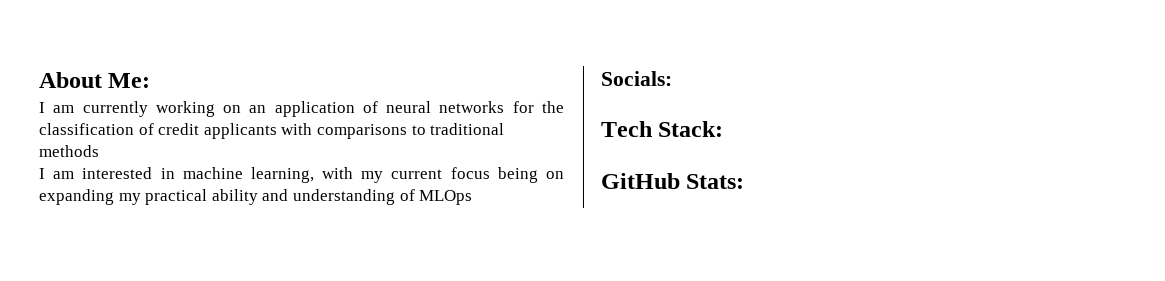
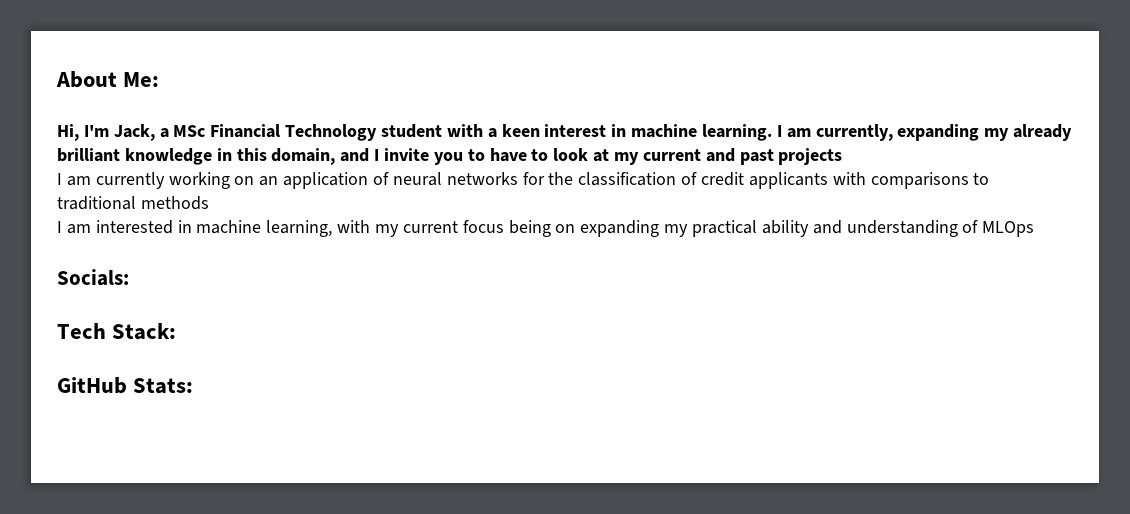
(151, 80) none -> [57,124,1073,141] [57,148,843,165] // Hi, I'm Jack, a MSc Financial Technology student with a keen interest in machine learning. I am currently, expanding my already brilliant knowledge in this domain, and I invite you to have to look at my current and past projects

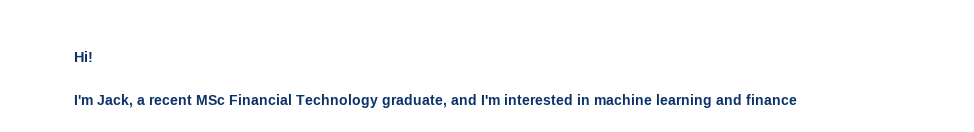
[56,71,160,88] [57,124,79,141] About Me: // Hi, -> [74,51,93,62] Hi! //
(169, 133) none -> [149,95,192,105] recent
[381,124,1073,141] [57,148,843,165] [57,172,990,189] [57,196,209,210] [57,220,1035,237] [57,269,129,286] [57,323,177,340] [57,377,194,394] student with a keen interest in machine learning. I am currently, expanding my already brilliant knowledge in this domain, and I invite you to have to look at my current and past projects // I am currently working on an application of neural networks for the classification of credit applicants with comparisons to traditional methods // I am interested in machine learning, with my current focus being on expanding my practical ability and understanding of MLOps // Socials: // Tech Stack: // GitHub Stats: -> [382,94,797,108] graduate, and I'm interested in machine learning and finance

